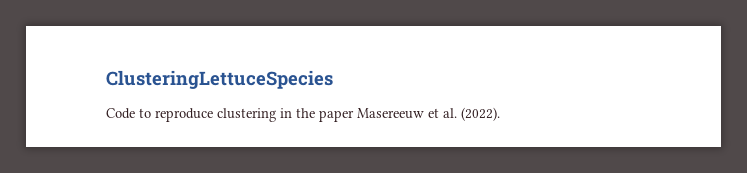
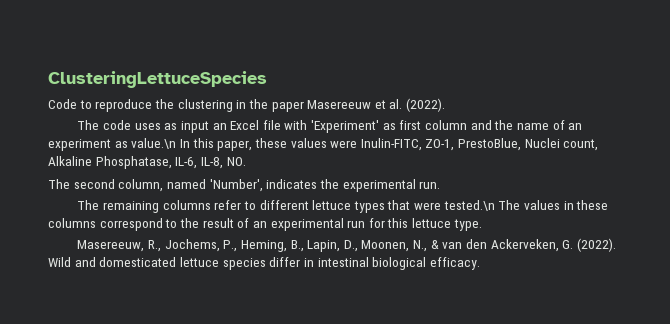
(213, 115) none -> [154,99,174,109] the
(500, 114) none -> [77,120,583,133] [48,138,599,151] [48,156,246,169] [48,179,441,192] [77,200,609,213] [48,218,482,231] [77,238,616,252] [48,257,480,270] // The code uses as input an Excel file with 'Experiment' as first column and the name of an experiment as value.\n In this paper, these values were Inulin-FITC, ZO-1, PrestoBlue, Nuclei count, Alkaline Phosphatase, IL-6, IL-8, NO. // The second column, named 'Number', indicates the experimental run. // The remaining columns refer to different lettuce types that were tested.\n The values in these columns correspond to the result of an experimental run for this lettuce type. // Masereeuw, R., Jochems, P., Heming, B., Lapin, D., Moonen, N., & van den Ackerveken, G. (2022). Wild and domesticated lettuce species differ in intestinal biological efficacy.

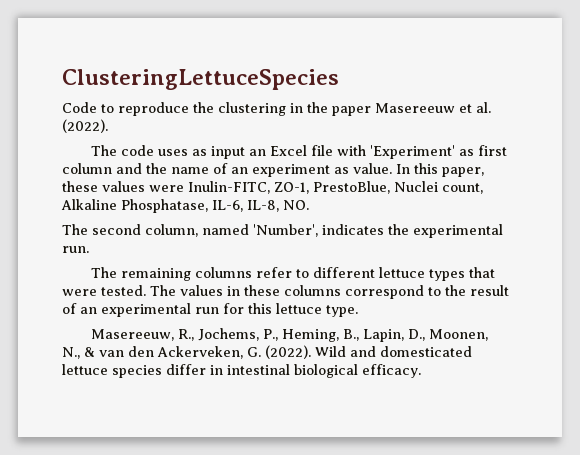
[131,138,177,149] value.\n -> [353,163,392,174] value.
[443,200,495,211] tested.\n -> [101,285,146,296] tested.

